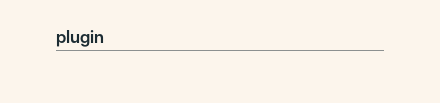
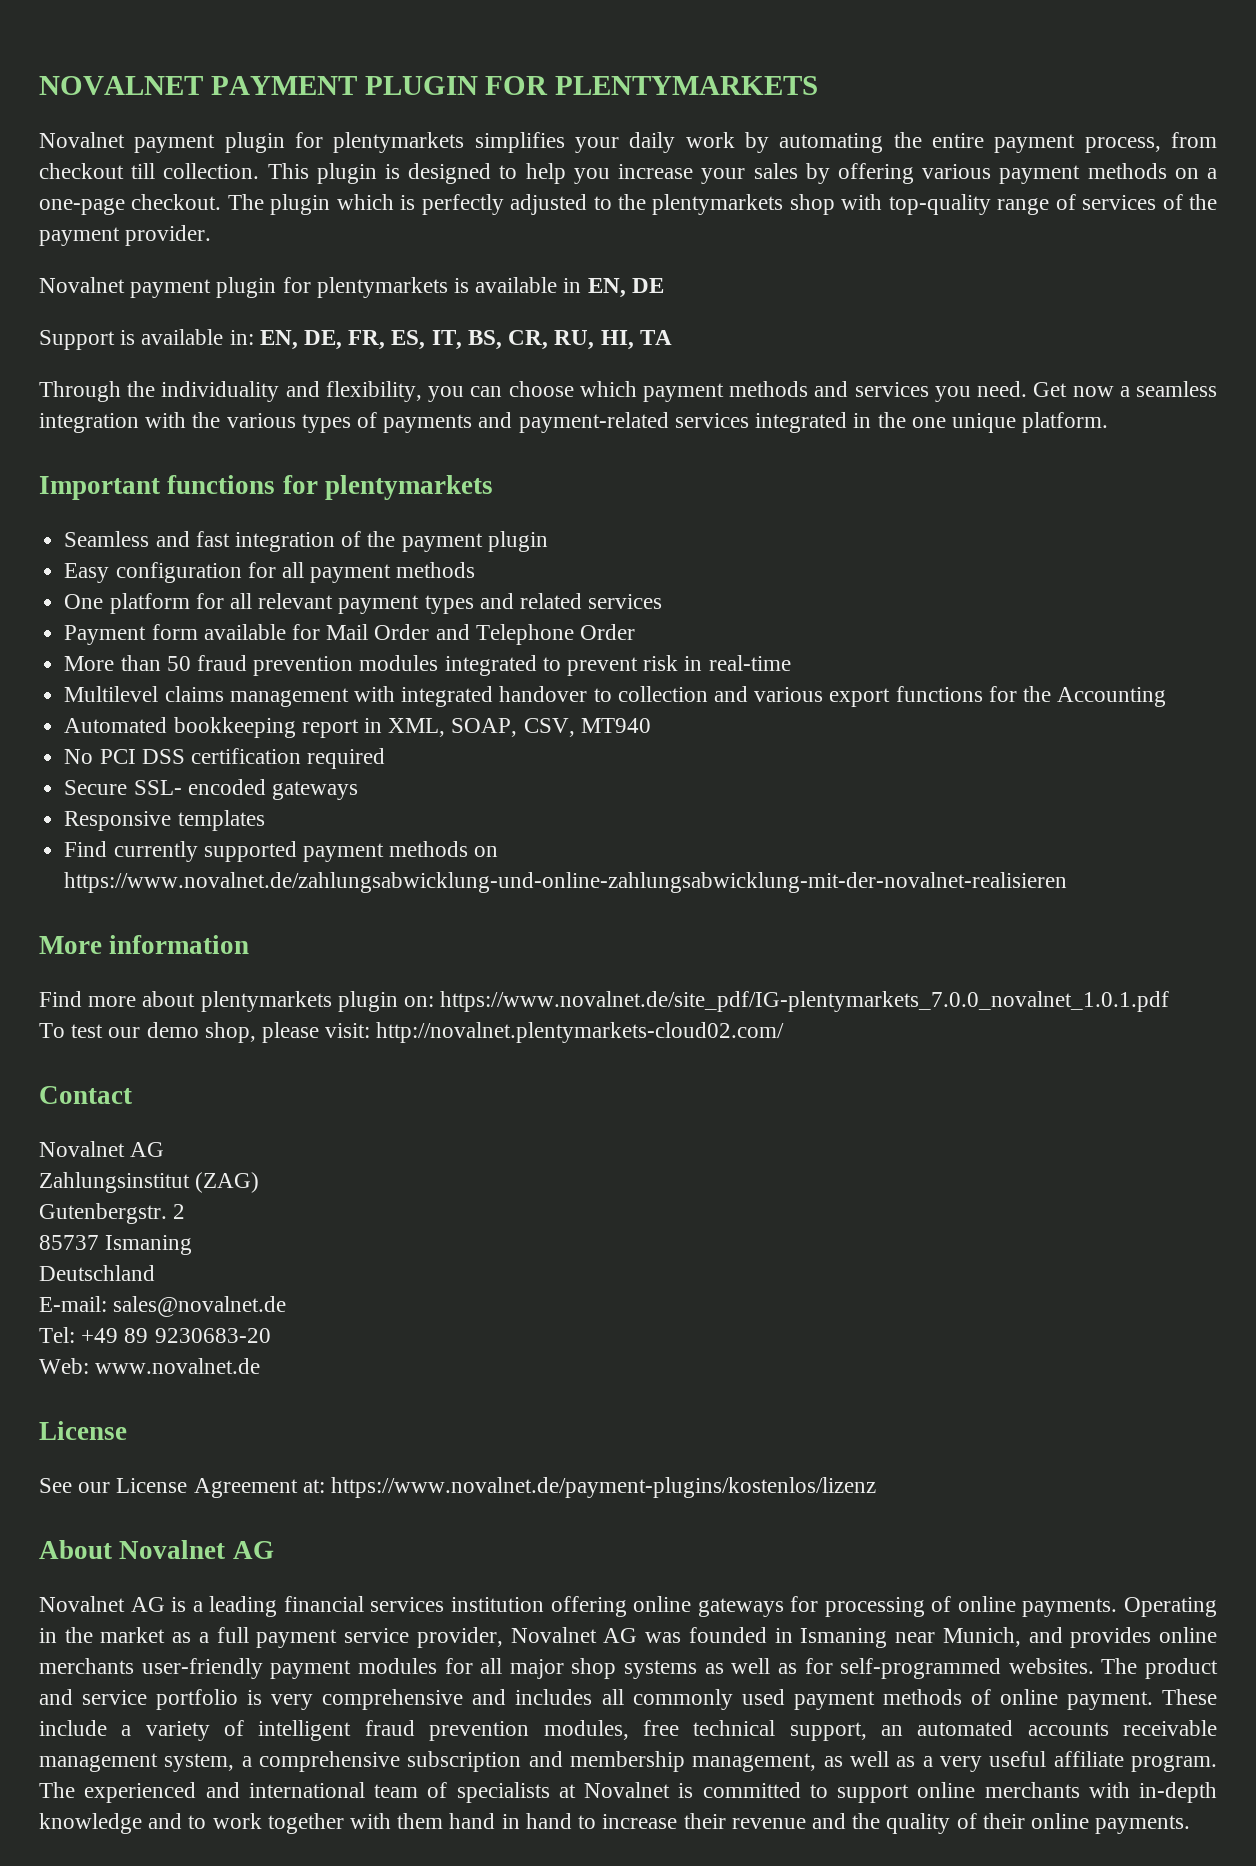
[56,30,104,47] plugin -> [39,76,819,95] [39,132,1217,153] [39,163,1217,184] [39,194,1217,215] [39,225,212,246] [39,277,664,298] [39,329,672,350] [39,381,1217,402] [39,412,1109,433] [39,475,493,500] [64,531,548,552] [64,562,476,583] [64,593,663,614] [64,624,635,645] [64,655,791,676] [64,686,1167,707] [64,717,651,738] [64,748,386,769] [64,779,358,800] [64,810,265,831] [64,841,499,862] [64,872,1068,893] [39,935,250,954] [39,991,1170,1012] [39,1022,785,1043] [39,1086,132,1104] [39,1141,165,1157] [39,1172,260,1193] [39,1203,186,1224] [39,1235,193,1255] [39,1265,155,1281] [39,1296,287,1317] [39,1327,271,1343] [39,1358,261,1374] [39,1421,127,1440] [39,1477,877,1498] [39,1540,274,1559] [39,1596,1217,1617] [39,1627,1217,1648] [39,1658,1218,1679] [39,1689,1217,1710] [39,1720,1218,1741] [39,1751,1218,1772] [39,1782,1217,1803] [39,1813,1191,1834] NOVALNET PAYMENT PLUGIN FOR PLENTYMARKETS // Novalnet payment plugin for plentymarkets simplifies your daily work by automating the entire payment process, from checkout till collection. This plugin is designed to help you increase your sales by offering various payment methods on a one-page checkout. The plugin which is perfectly adjusted to the plentymarkets shop with top-quality range of services of the payment provider. // Novalnet payment plugin for plentymarkets is available in EN, DE // Support is available in: EN, DE, FR, ES, IT, BS, CR, RU, HI, TA // Through the individuality and flexibility, you can choose which payment methods and services you need. Get now a seamless integration with the various types of payments and payment-related services integrated in the one unique platform. // Important functions for plentymarkets // Seamless and fast integration of the payment plugin // Easy configuration for all payment methods // One platform for all relevant payment types and related services // Payment form available for Mail Order and Telephone Order // More than 50 fraud prevention modules integrated to prevent risk in real-time // Multilevel claims management with integrated handover to collection and various export functions for the Accounting // Automated bookkeeping report in XML, SOAP, CSV, MT940 // No PCI DSS certification required // Secure SSL- encoded gateways // Responsive templates // Find currently supported payment methods on https://www.novalnet.de/zahlungsabwicklung-und-online-zahlungsabwicklung-mit-der-novalnet-realisieren // More information // Find more about plentymarkets plugin on: https://www.novalnet.de/site_pdf/IG-plentymarkets_7.0.0_novalnet_1.0.1.pdf // To test our demo shop, please visit: http://novalnet.plentymarkets-cloud02.com/ // Contact // Novalnet AG // Zahlungsinstitut (ZAG) // Gutenbergstr. 2 // 85737 Ismaning // Deutschland // E-mail: sales@novalnet.de // Tel: +49 89 9230683-20 // Web: www.novalnet.de // License // See our License Agreement at: https://www.novalnet.de/payment-plugins/kostenlos/lizenz // About Novalnet AG // Novalnet AG is a leading financial services institution offering online gateways for processing of online payments. Operating in the market as a full payment service provider, Novalnet AG was founded in Ismaning near Munich, and provides online merchants user-friendly payment modules for all major shop systems as well as for self-programmed websites. The product and service portfolio is very comprehensive and includes all commonly used payment methods of online payment. These include a variety of intelligent fraud prevention modules, free technical support, an automated accounts receivable management system, a comprehensive subscription and membership management, as well as a very useful affiliate program. The experienced and international team of specialists at Novalnet is committed to support online merchants with in-depth knowledge and to work together with them hand in hand to increase their revenue and the quality of their online payments.

